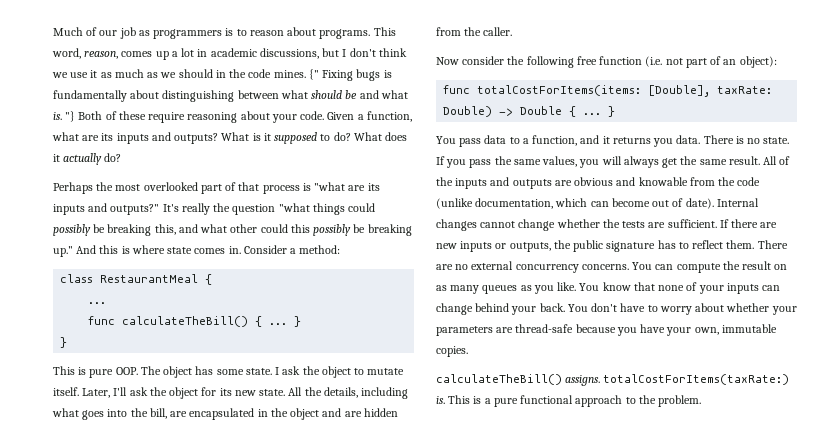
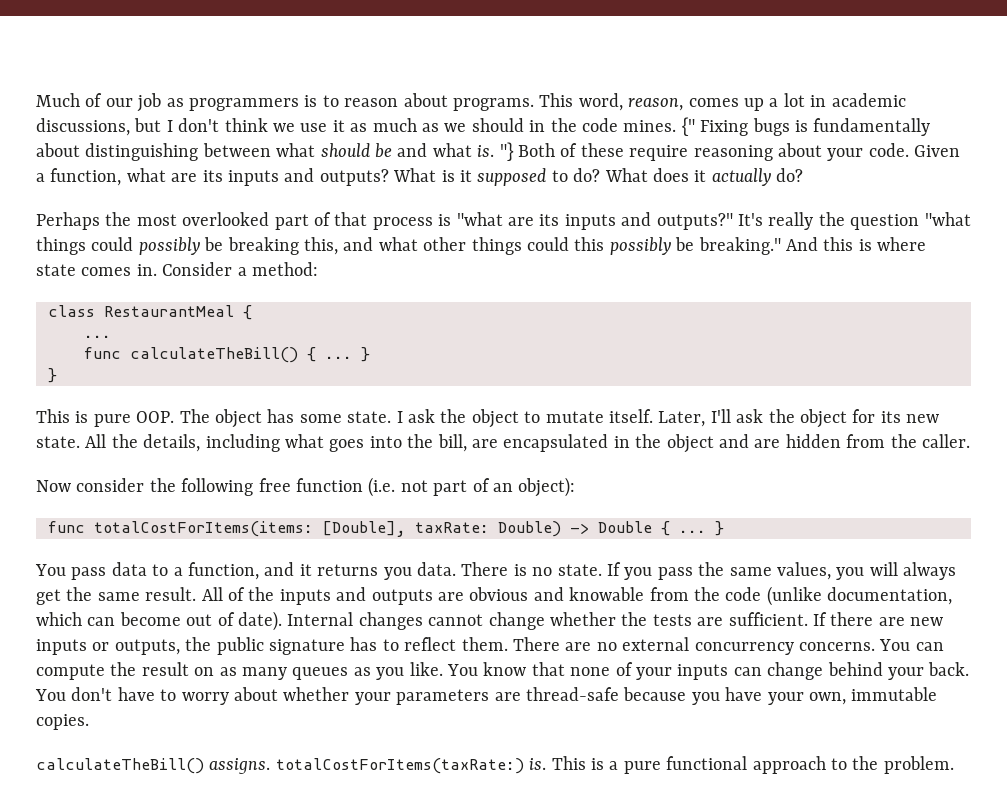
(258, 228) none -> [471,237,522,255] things
[367,224,412,236] [53,246,73,257] breaking up." -> [698,237,781,255] breaking."

